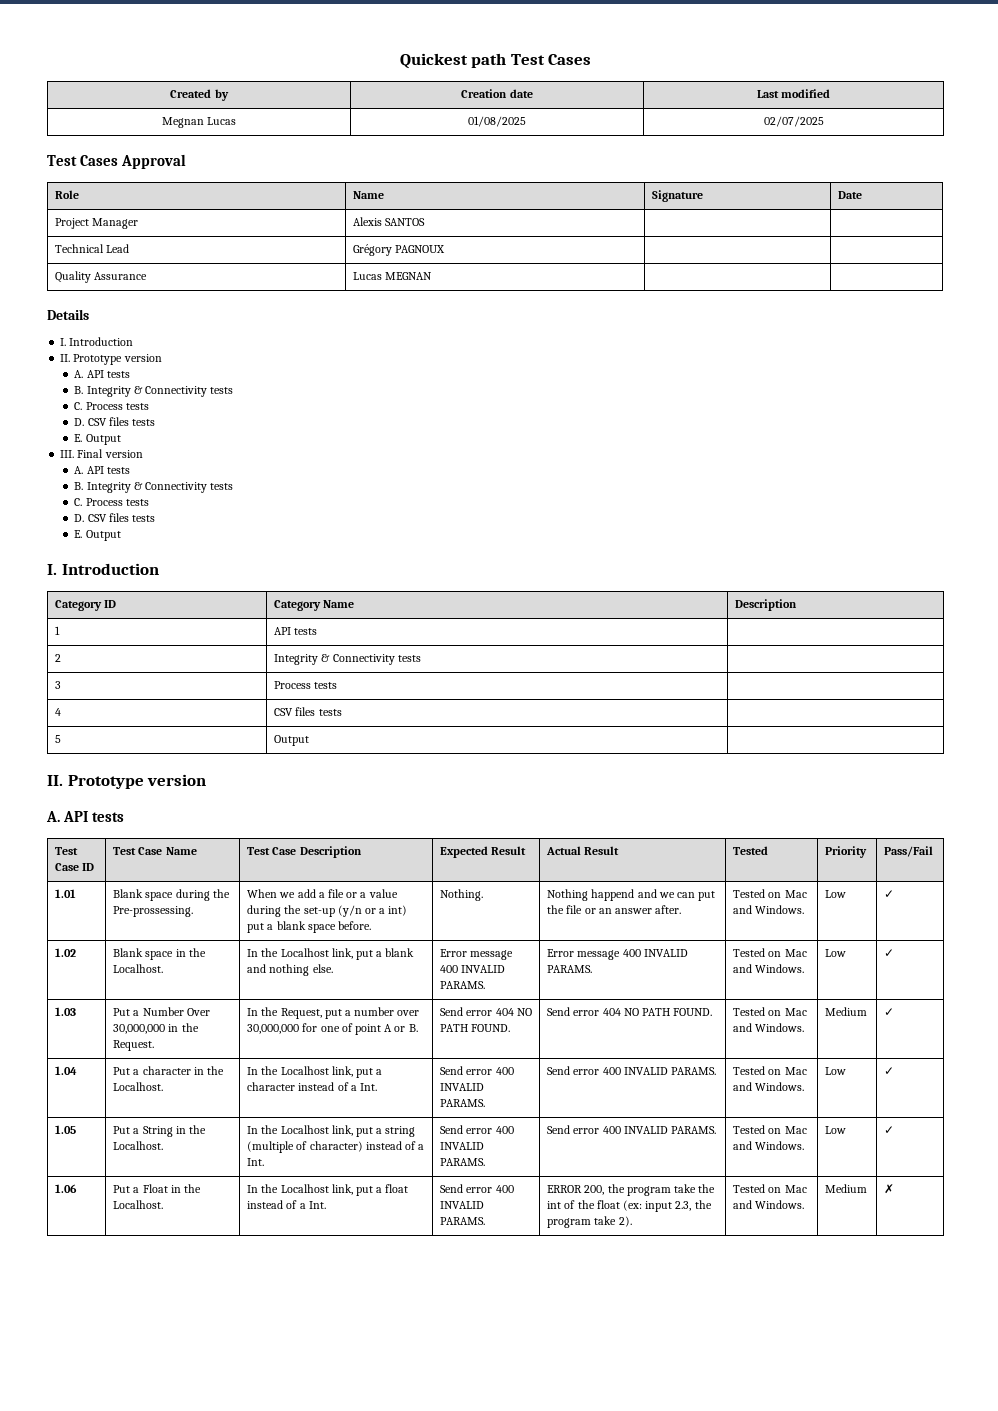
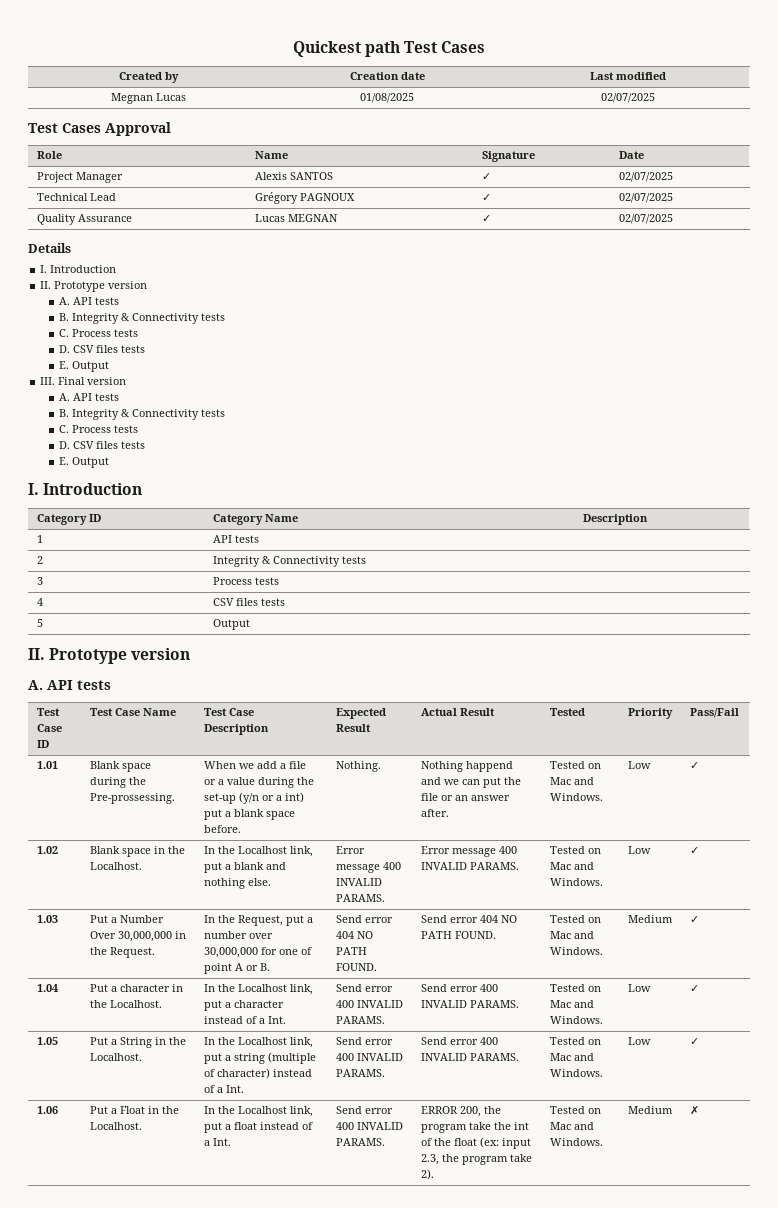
(426, 222) | -> [481,173,491,180] [618,172,673,182] ✓ | 02/07/2025
(446, 249) | -> [481,194,491,201] [618,193,673,203] ✓ | 02/07/2025
(433, 276) | -> [481,215,491,222] [618,214,673,224] ✓ | 02/07/2025

